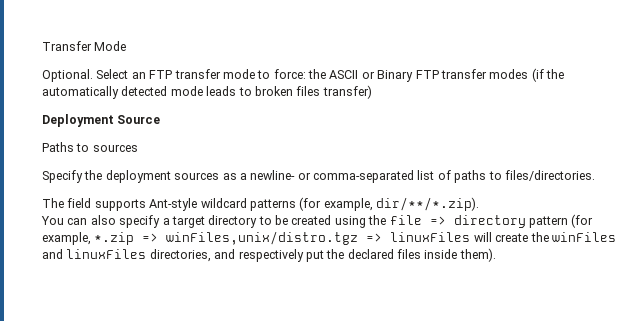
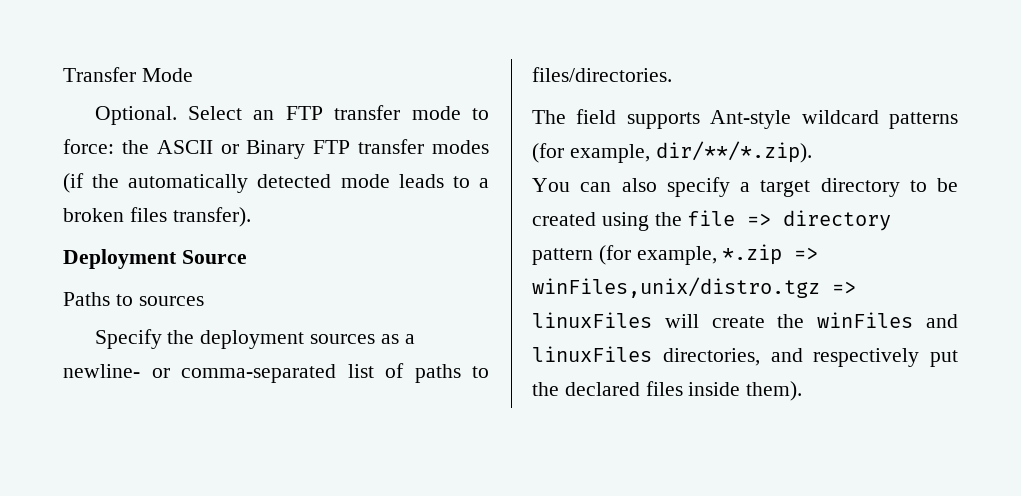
(252, 91) none -> [479,178,490,188] a
[322,85,372,99] transfer) -> [172,207,251,227] transfer).

